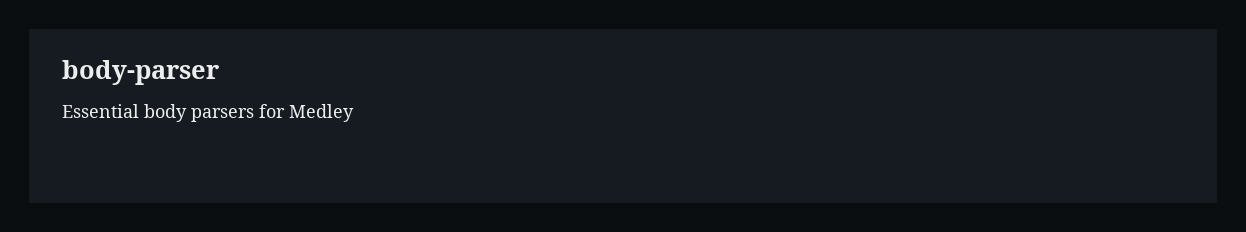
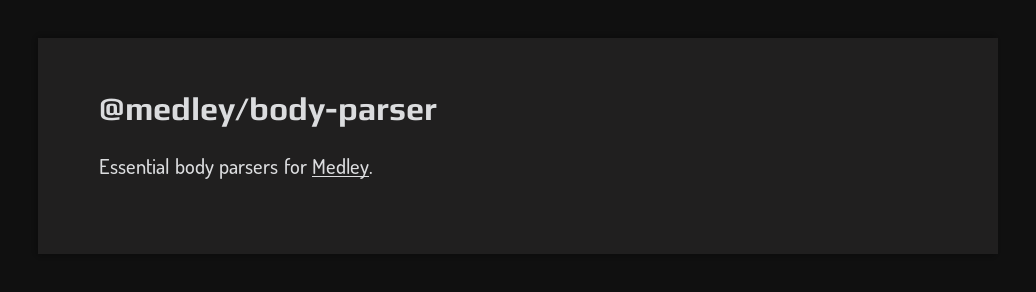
[62,60,219,85] body-parser -> [99,97,437,127] @medley/body-parser
[289,104,354,122] Medley -> [312,158,374,179] Medley.

